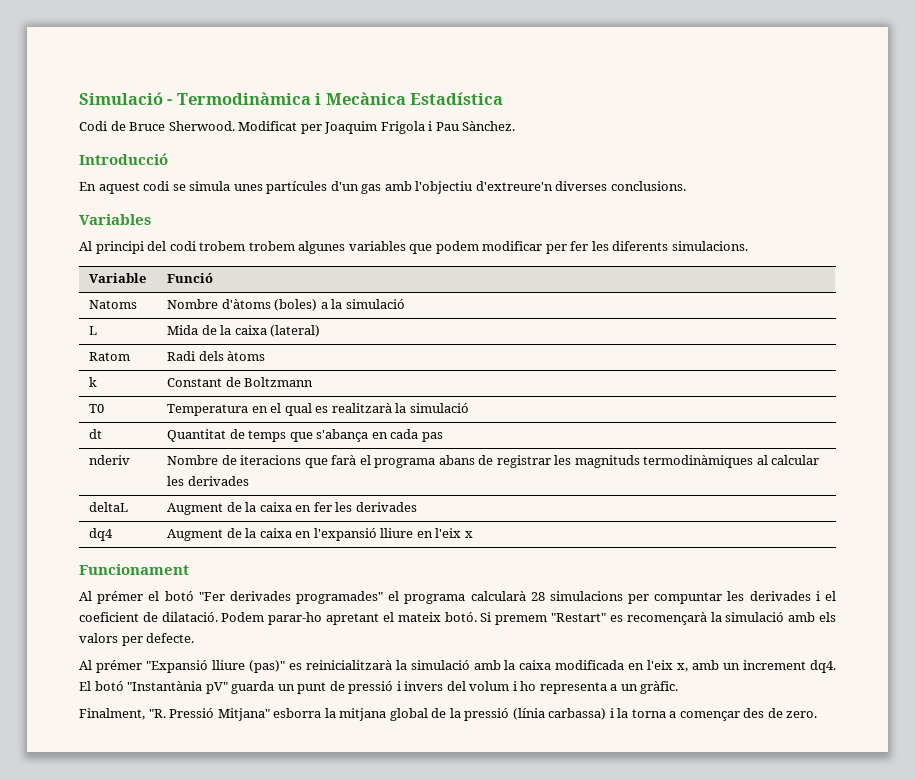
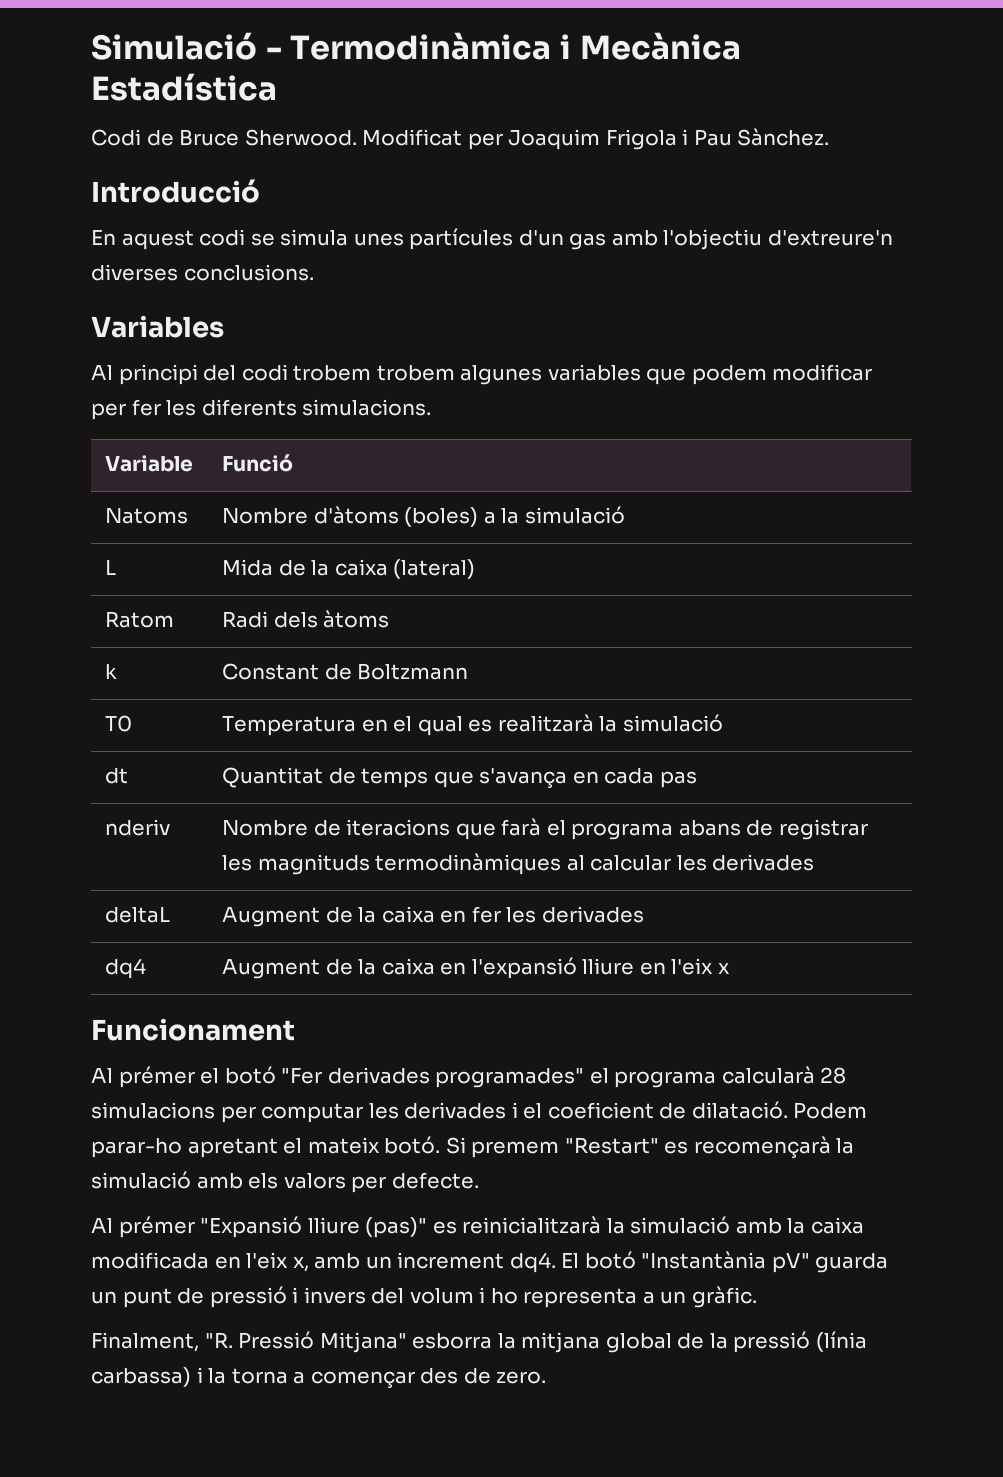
[316,429,369,442] s'abança -> [479,768,568,788] s'avança
[654,592,723,604] compuntar -> [261,1103,364,1123] computar

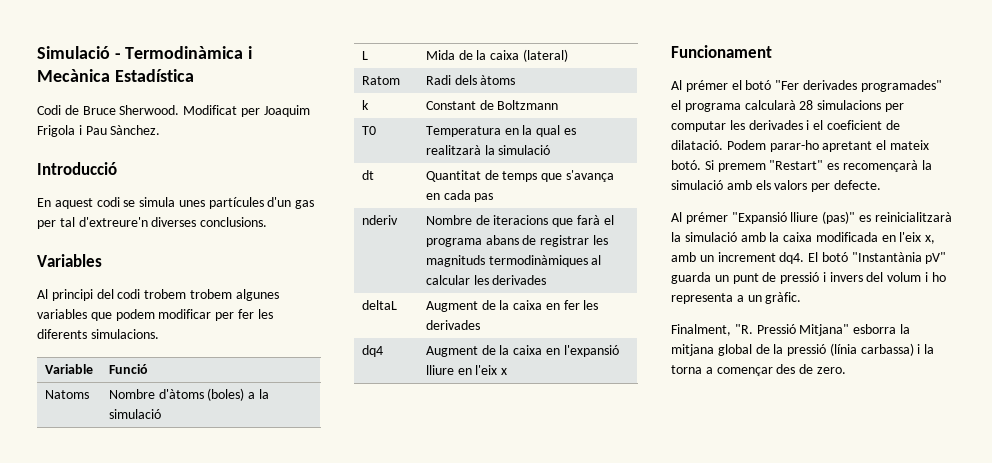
[611,229,763,250] amb l'objectiu -> [37,217,75,229] per tal
[393,716,413,732] el -> [522,125,533,135] la

